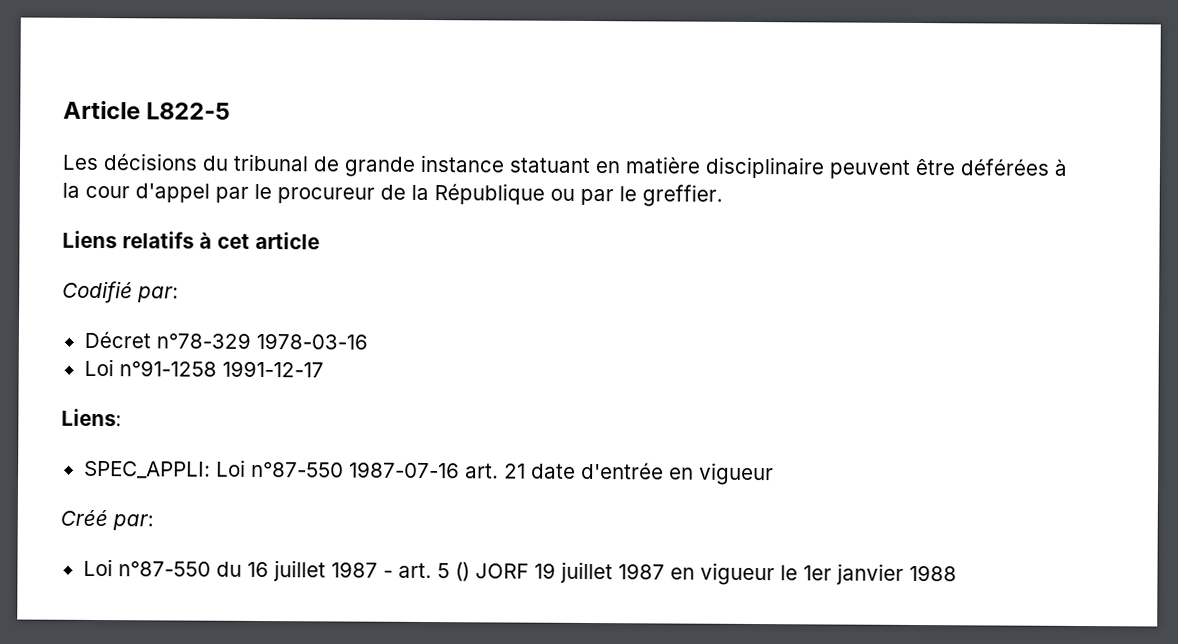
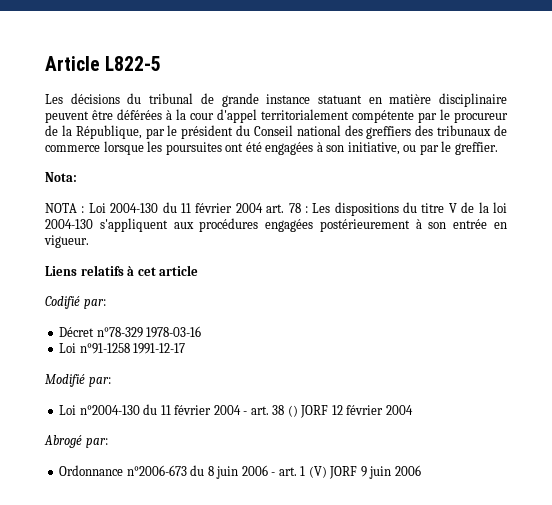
(210, 193) none -> [261,109,414,123] territorialement compétente
[434,183,723,207] République ou par le greffier. -> [75,125,508,139] [45,141,498,155] [45,172,77,182] [45,202,508,216] [45,218,507,232] [44,235,89,248] République, par le président du Conseil national des greffiers des tribunaux de commerce lorsque les poursuites ont été engagées à son initiative, ou par le greffier. // Nota: // NOTA : Loi 2004-130 du 11 février 2004 art. 78 : Les dispositions du titre V de la loi 2004-130 s'appliquent aux procédures engagées postérieurement à son entrée en vigueur.
[61,408,122,427] [83,459,774,486] [60,509,154,531] [82,558,450,582] Liens: // SPEC_APPLI: Loi n°87-550 1987-07-16 art. 21 date d'entrée en vigueur // Créé par: // Loi n°87-550 du 16 juillet 1987 - art. 5 -> [45,374,111,387] [59,404,285,415] Modifié par: // Loi n°2004-130 du 11 février 2004 - art. 38
[533,561,957,586] 19 juillet 1987 en vigueur le 1er janvier 1988 -> [331,405,413,415] [44,435,108,448] [59,465,421,479] 12 février 2004 // Abrogé par: // Ordonnance n°2006-673 du 8 juin 2006 - art. 1 (V) JORF 9 juin 2006

